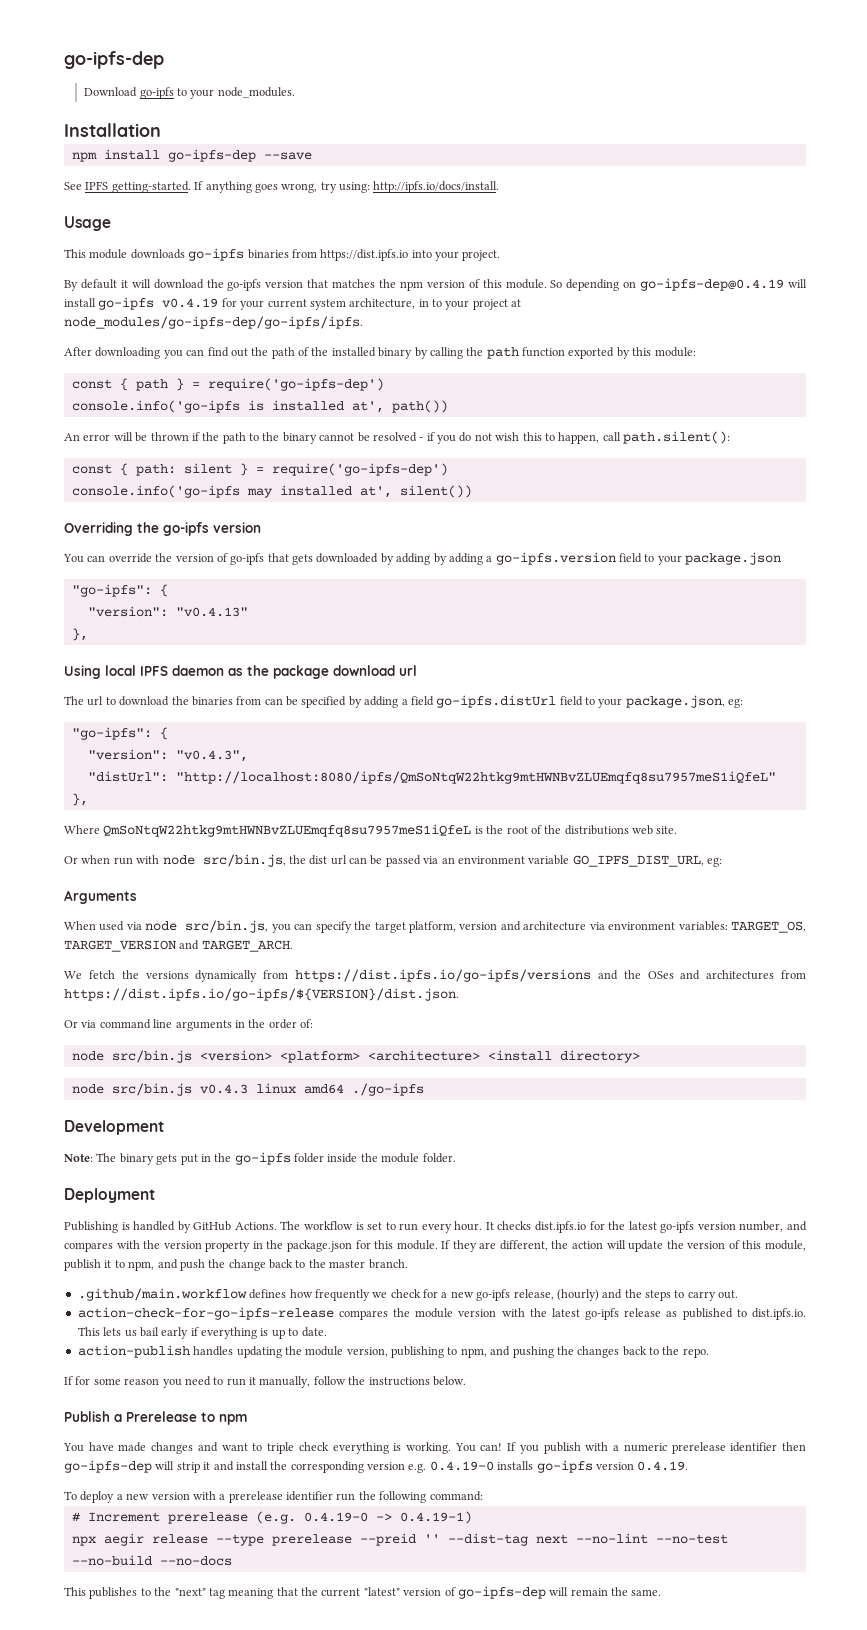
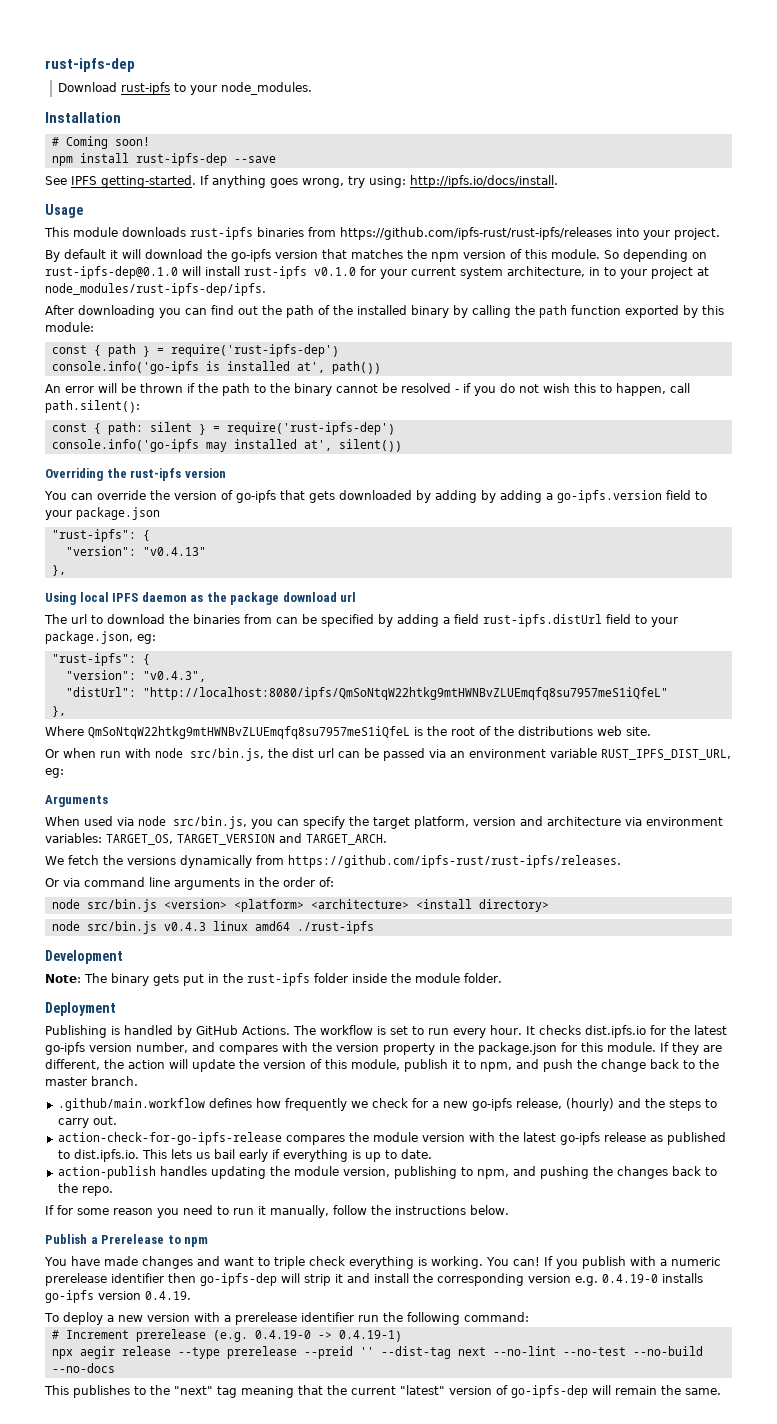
[64,51,164,69] go-ipfs-dep -> [45,58,135,72] rust-ipfs-dep
[139,87,174,99] go-ipfs -> [121,82,171,95] rust-ipfs
(161, 130) none -> [51,136,150,149] // # Coming soon!
[167,149,256,162] go-ipfs-dep -> [135,153,227,166] rust-ipfs-dep
[188,248,409,261] go-ipfs binaries from https://dist.ipfs.io -> [190,227,612,240] rust-ipfs binaries from https://github.com/ipfs-rust/rust-ipfs/releases
[640,278,785,291] go-ipfs-dep@0.4.19 -> [45,266,178,279] rust-ipfs-dep@0.1.0
[98,297,219,310] go-ipfs v0.4.19 -> [244,266,356,279] rust-ipfs v0.1.0
[64,316,363,329] node_modules/go-ipfs-dep/go-ipfs/ipfs. -> [45,283,266,296] node_modules/rust-ipfs-dep/ipfs.
[207,378,384,391] require('go-ipfs-dep') -> [170,344,339,357] require('rust-ipfs-dep')
[271,463,448,476] require('go-ipfs-dep') -> [226,422,395,435] require('rust-ipfs-dep')
[163,522,209,536] go-ipfs -> [130,468,182,481] rust-ipfs
[71,584,152,597] "go-ipfs": -> [51,529,136,542] "rust-ipfs":
[436,695,557,708] go-ipfs.distUrl -> [483,614,602,627] rust-ipfs.distUrl
[71,727,152,740] "go-ipfs": -> [51,653,136,666] "rust-ipfs":
[572,855,704,867] GO_IPFS_DIST_URL, -> [601,749,731,760] RUST_IPFS_DIST_URL,
[295,969,807,982] [64,988,459,1001] https://dist.ipfs.io/go-ipfs/versions and the OSes and architectures from https://dist.ipfs.io/go-ipfs/${VERSION}/dist.json. -> [288,855,621,868] https://github.com/ipfs-rust/rust-ipfs/releases.
[351,1083,424,1096] ./go-ipfs -> [296,921,374,934] ./rust-ipfs
[234,1152,291,1165] go-ipfs -> [247,973,310,986] rust-ipfs

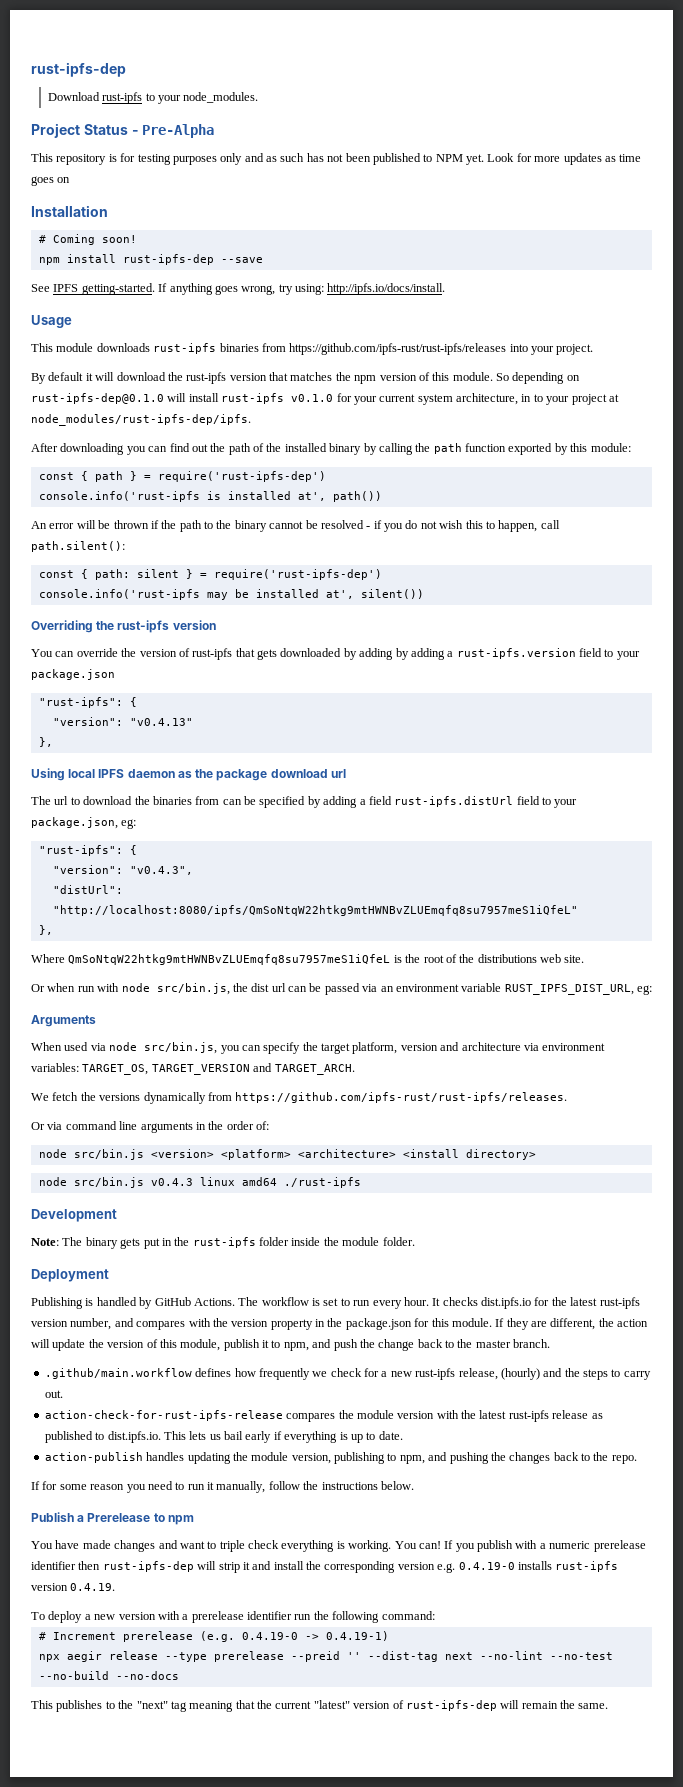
(313, 88) none -> [31,123,215,138] [31,153,642,165] [31,176,71,186] // Project Status - Pre-Alpha // This repository is for testing purposes only and as such has not been published to NPM yet. Look for more updates as time goes on
[231,249,271,262] go-ipfs -> [186,372,227,384] rust-ipfs
[51,361,199,374] console.info('go-ipfs -> [38,491,200,502] console.info('rust-ipfs
[51,439,227,452] console.info('go-ipfs may -> [38,589,249,600] console.info('rust-ipfs may be
[235,490,276,503] go-ipfs -> [192,648,233,660] rust-ipfs
[556,490,662,503] go-ipfs.version -> [456,648,576,659] rust-ipfs.version
[45,1042,85,1055] go-ipfs -> [599,1297,640,1309] rust-ipfs
[471,1098,512,1111] go-ipfs -> [415,1368,456,1380] rust-ipfs
[57,1132,282,1145] action-check-for-go-ipfs-release -> [44,1410,283,1421] action-check-for-rust-ipfs-release
[559,1132,600,1145] go-ipfs -> [508,1410,549,1422] rust-ipfs
[200,1273,277,1286] go-ipfs-dep -> [102,1561,194,1572] rust-ipfs-dep
[45,1290,94,1303] go-ipfs -> [555,1561,619,1572] rust-ipfs
[511,1385,588,1398] go-ipfs-dep -> [405,1700,497,1711] rust-ipfs-dep

